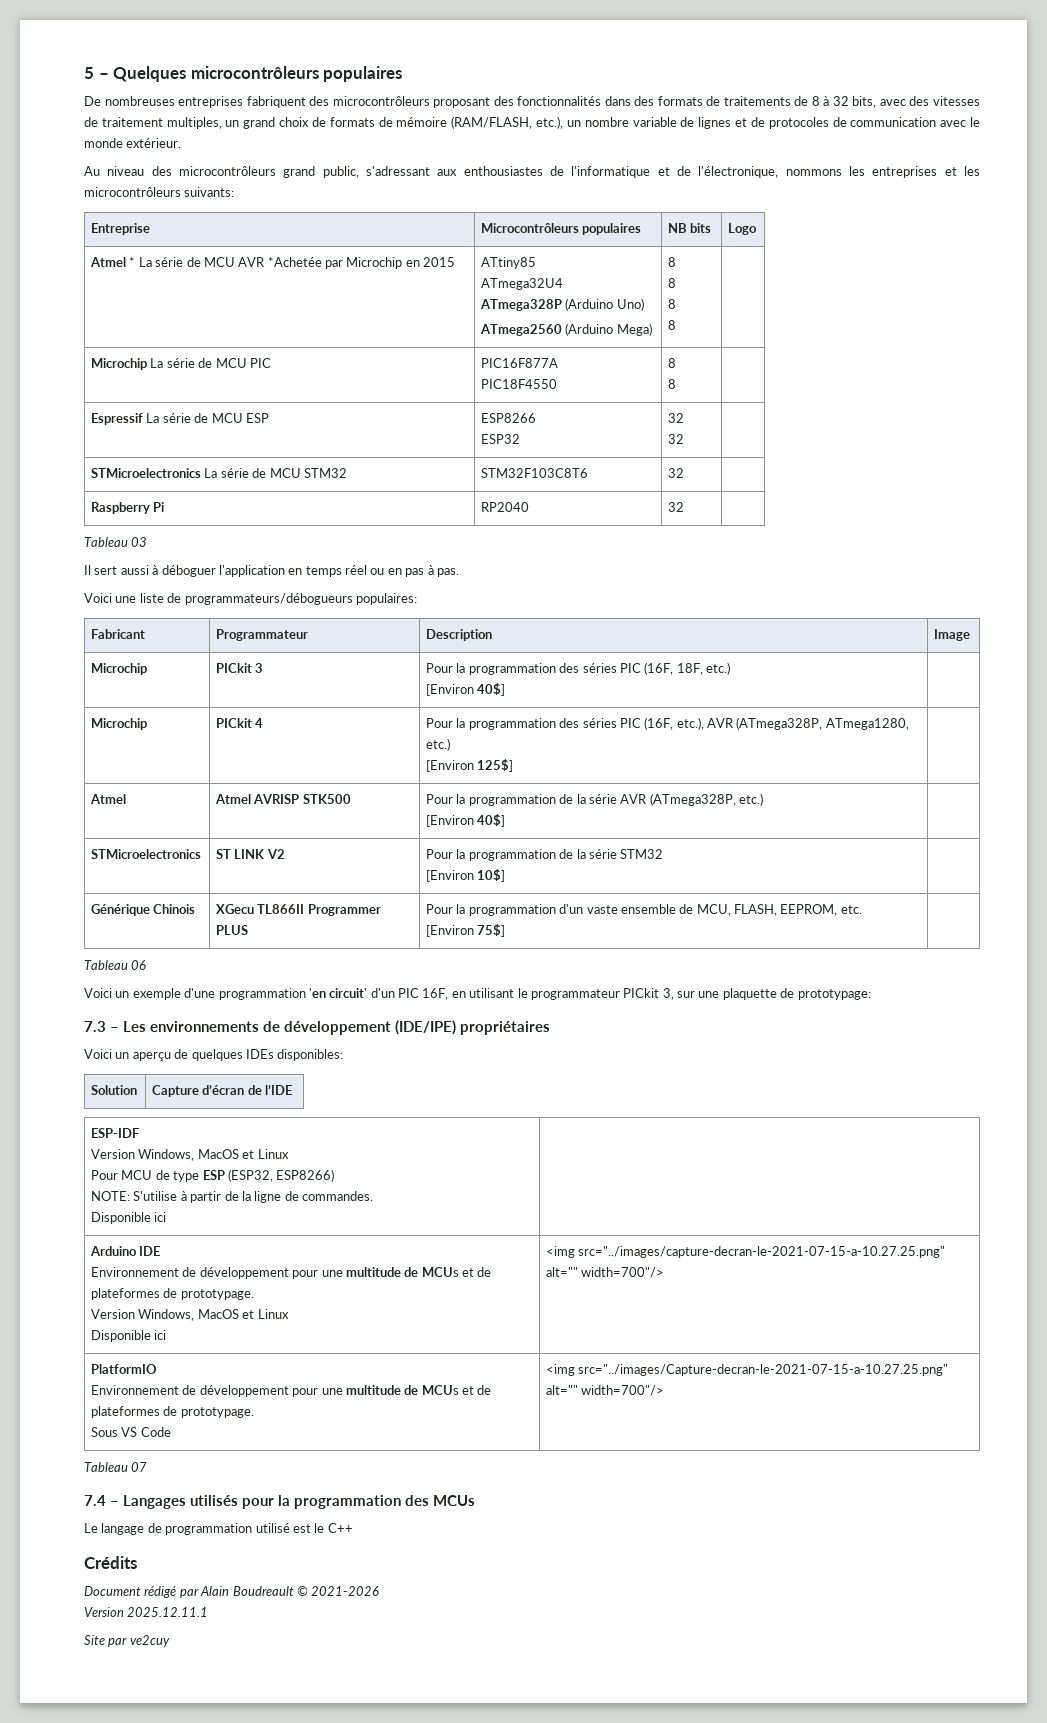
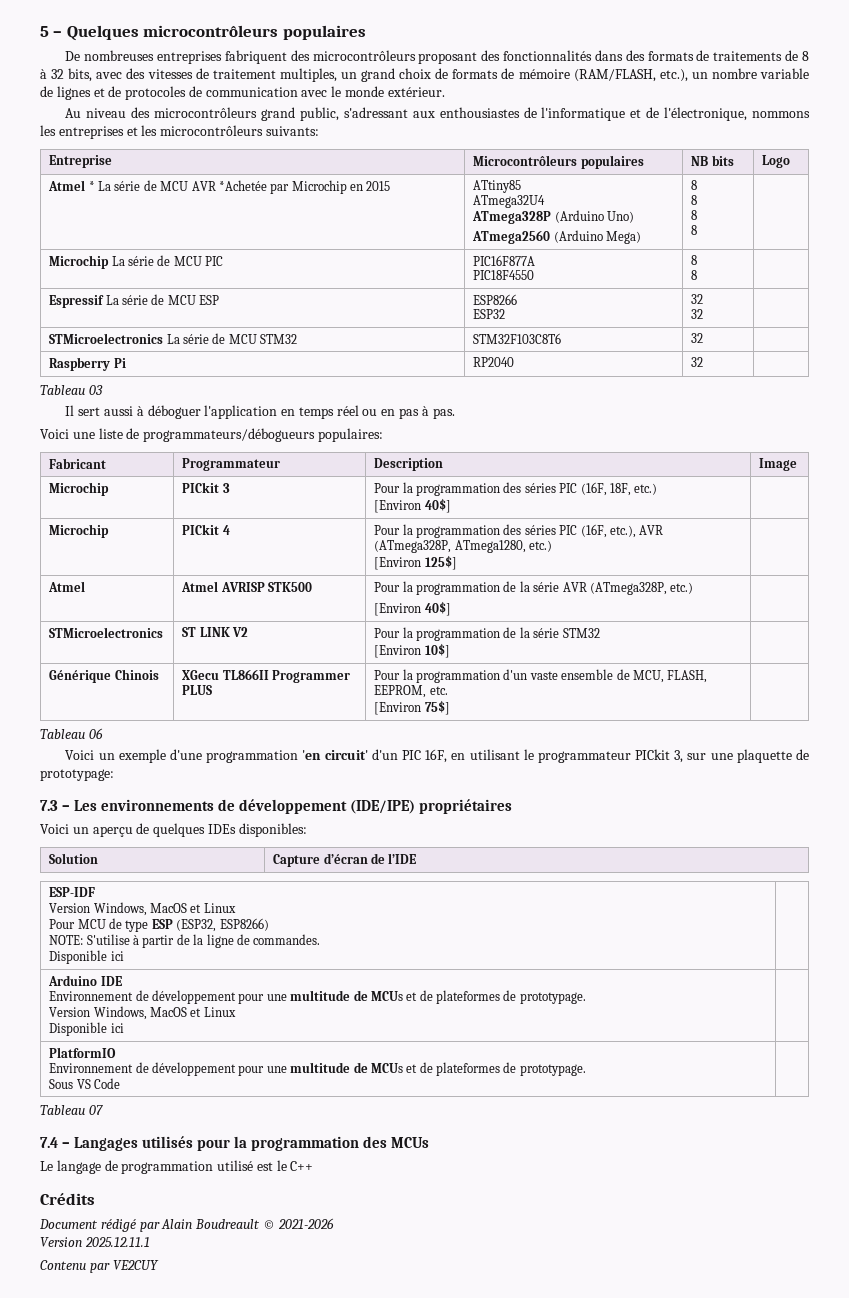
[546,1246,946,1258] [546,1267,665,1278] <img src="../images/capture-decran-le-2021-07-15-a-10.27.25.png" alt="" width=700"/> -> (124, 1028) none
[546,1364,949,1376] [546,1385,665,1396] <img src="../images/Capture-decran-le-2021-07-15-a-10.27.25.png" alt="" width=700"/> -> (120, 1083) none
[84,1635,170,1647] Site par ve2cuy -> [40,1260,159,1273] Contenu par VE2CUY

